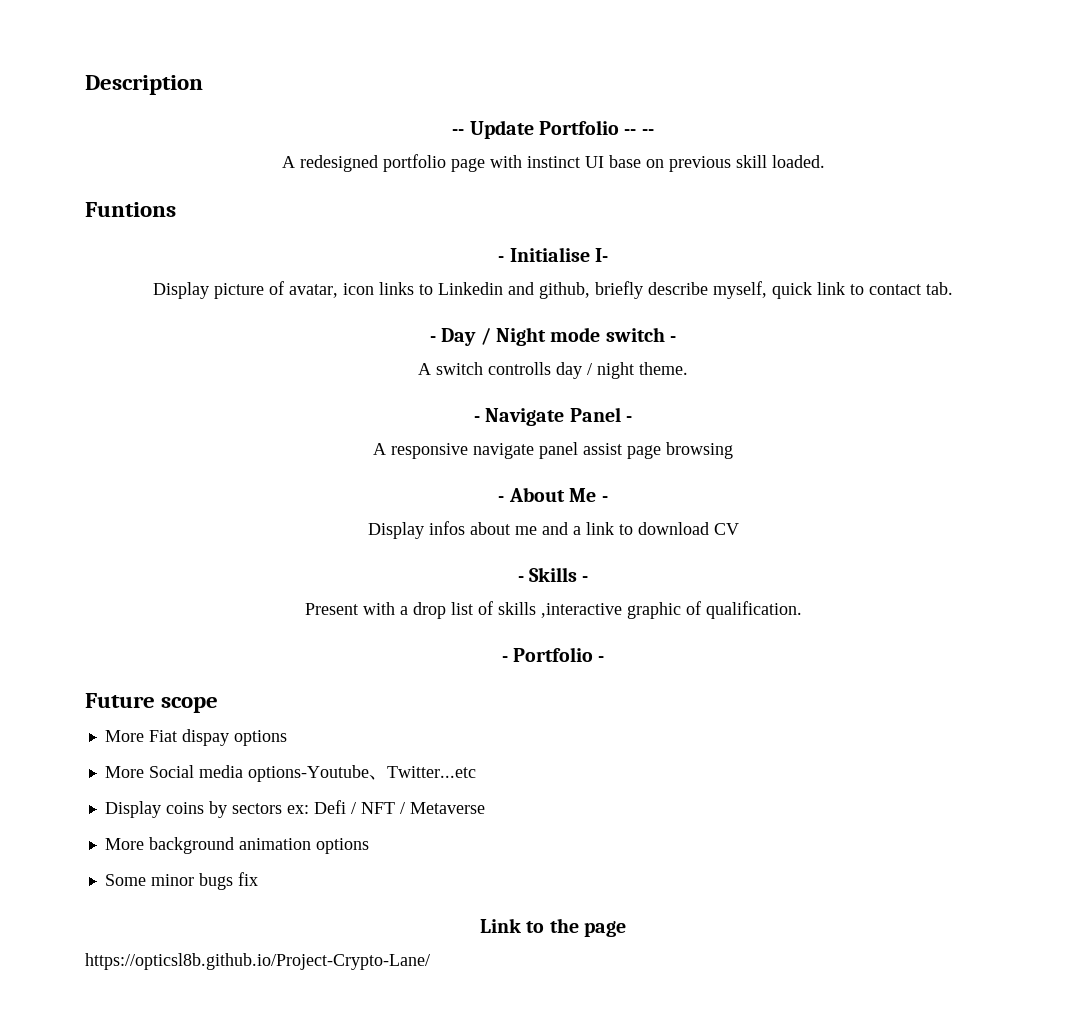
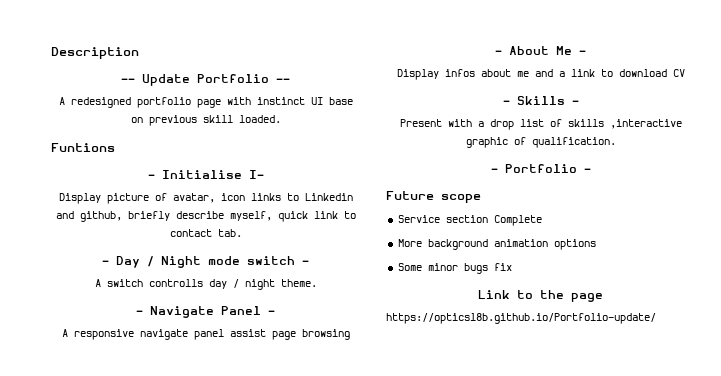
[641,129,654,135] -- -> (290, 80) none
[104,729,287,746] [104,765,476,782] [104,800,485,818] More Fiat dispay options // More Social media options-Youtube、Twitter...etc // Display coins by sectors ex: Defi / NFT / Metaverse -> [397,215,542,226] Service section Complete
[85,953,430,970] https://opticsl8b.github.io/Project-Crypto-Lane/ -> [386,313,656,324] https://opticsl8b.github.io/Portfolio-update/

